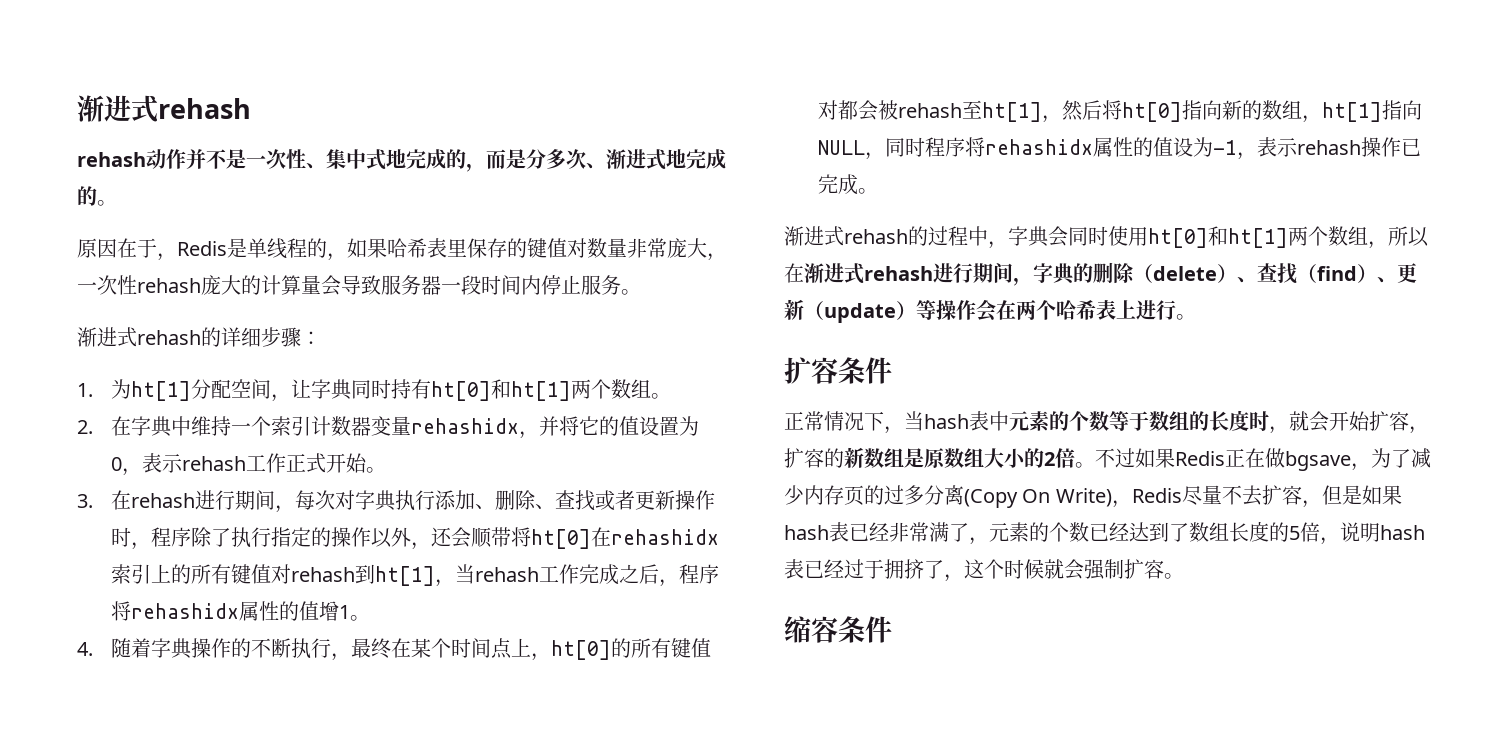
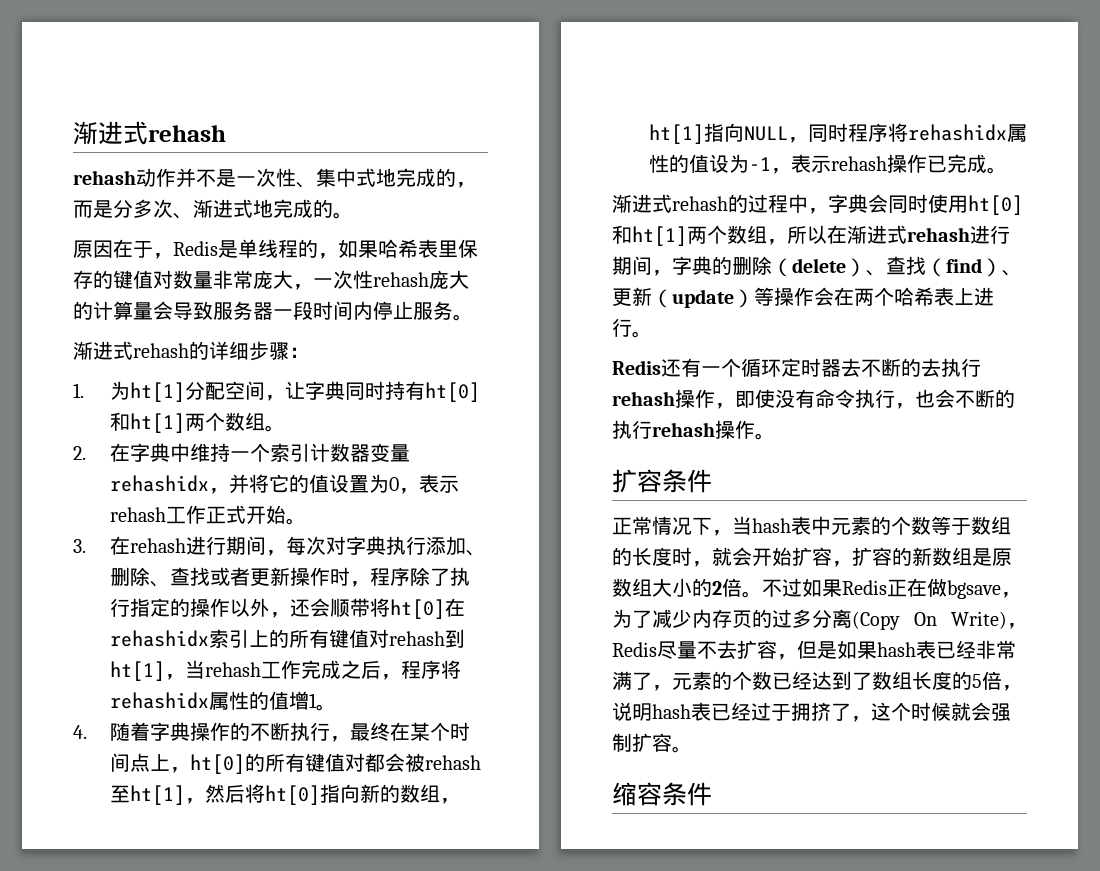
(1196, 317) none -> [612,358,981,377] [612,389,1015,409] [612,420,775,440] // Redis还有一个循环定时器去不断的去执行rehash操作，即使没有命令执行，也会不断的执行rehash操作。

